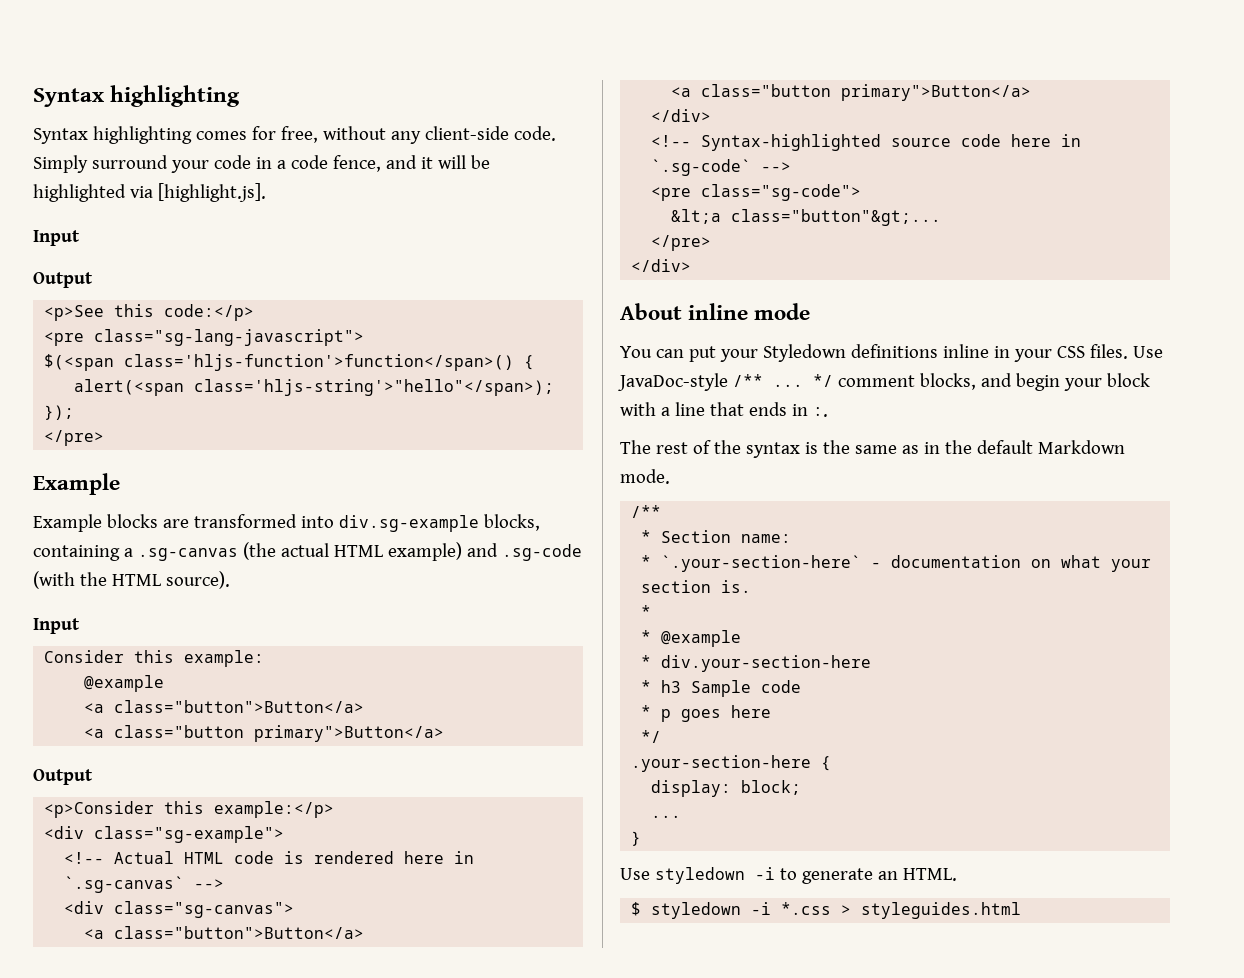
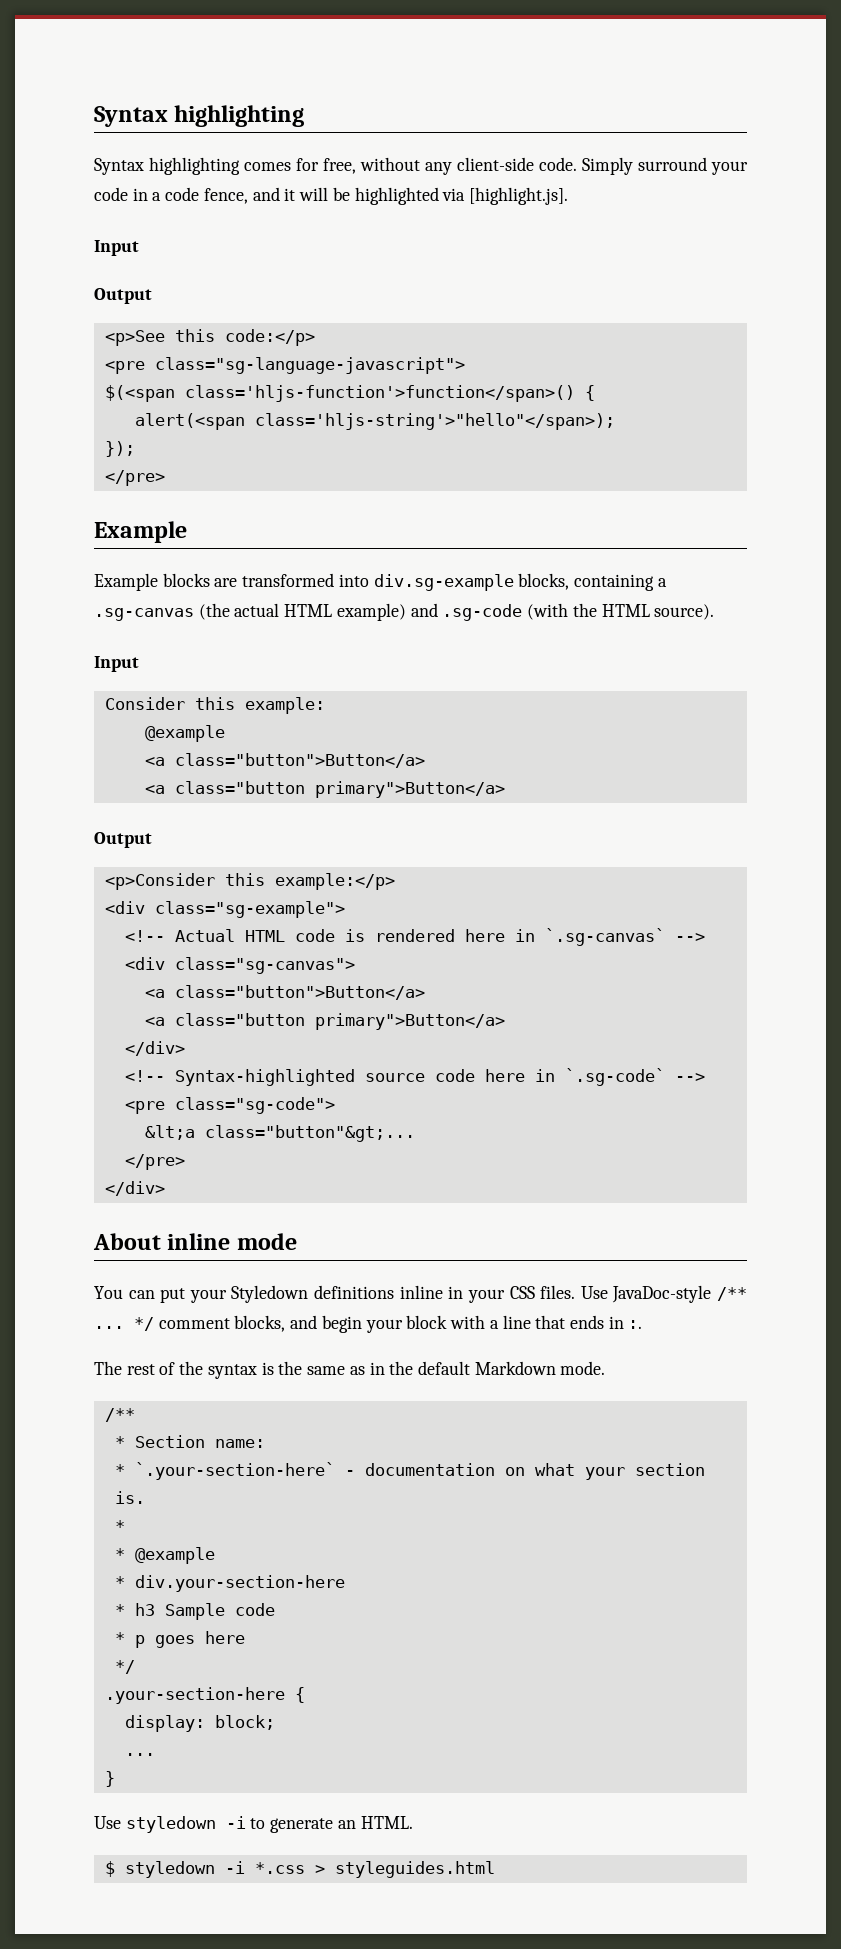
[94,329,365,346] class="sg-lang-javascript"> -> [154,357,465,374] class="sg-language-javascript">

